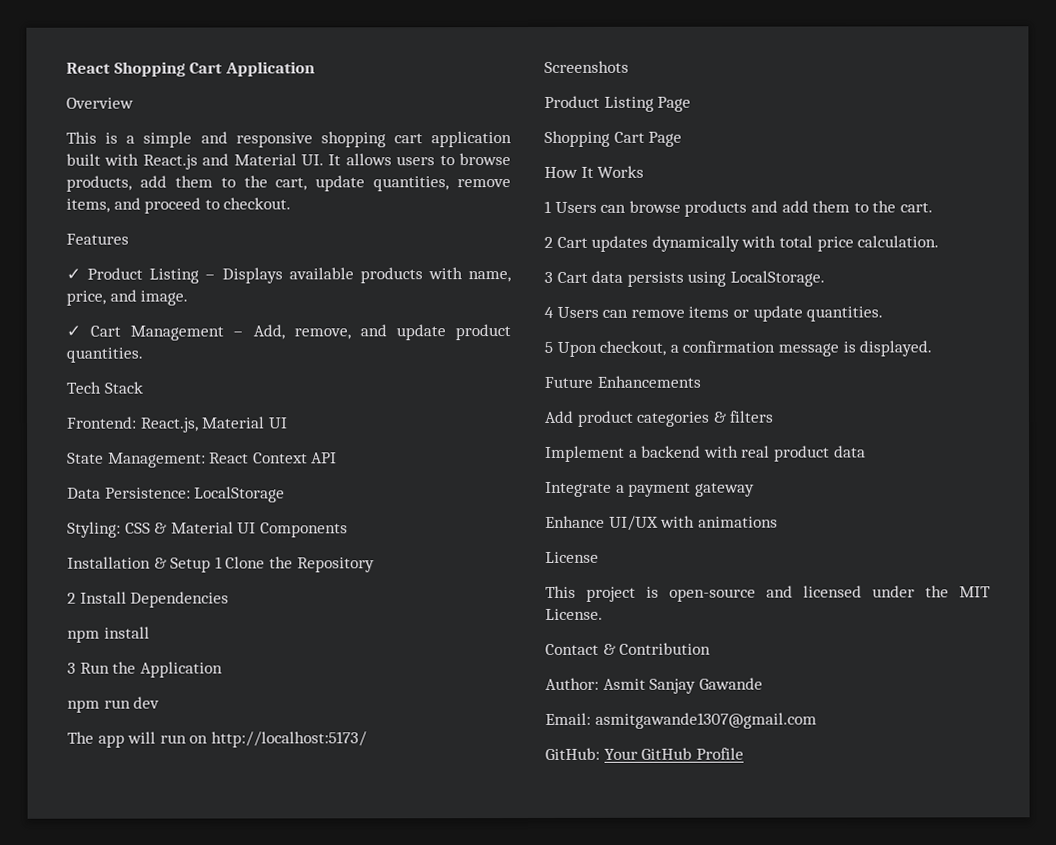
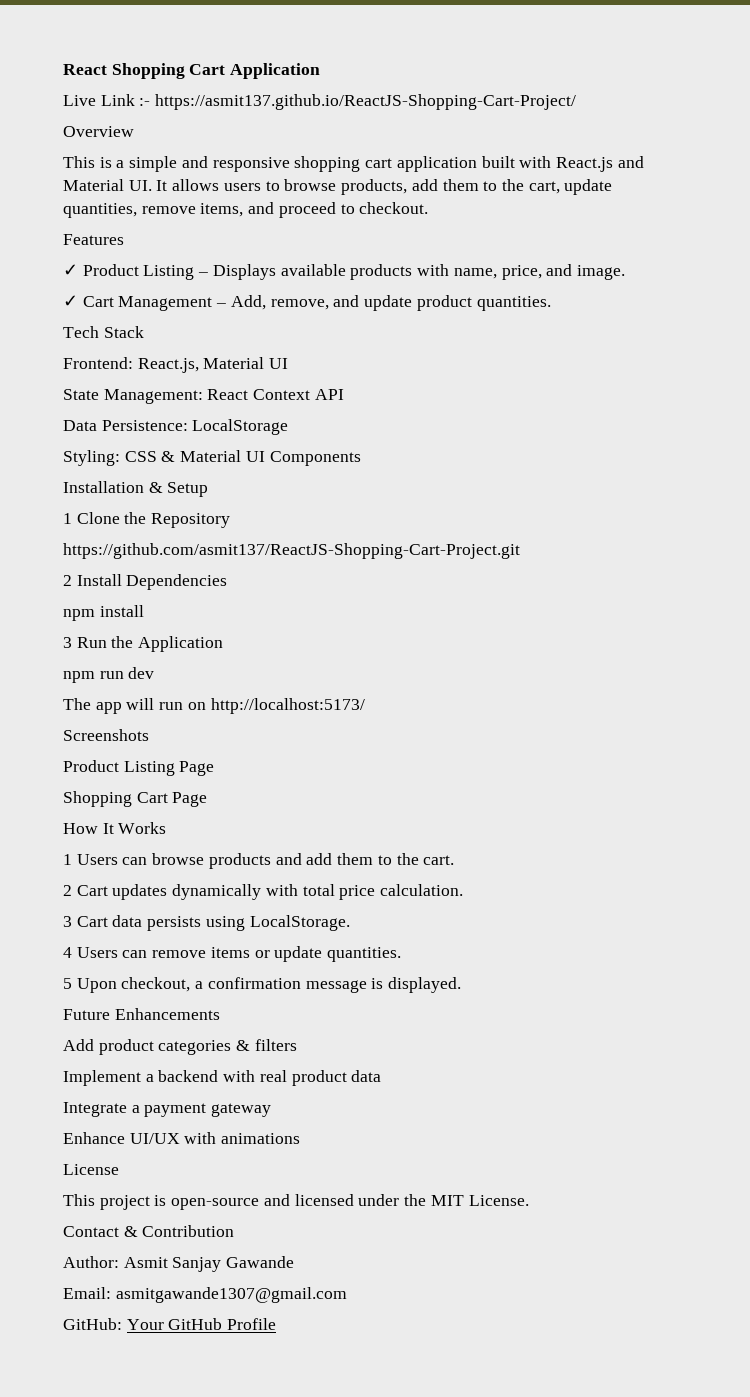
(315, 69) none -> [63,94,577,110] // Live Link :- https://asmit137.github.io/ReactJS-Shopping-Cart-Project/
(212, 565) none -> (209, 489) //
(375, 565) none -> [63,543,520,559] // https://github.com/asmit137/ReactJS-Shopping-Cart-Project.git

